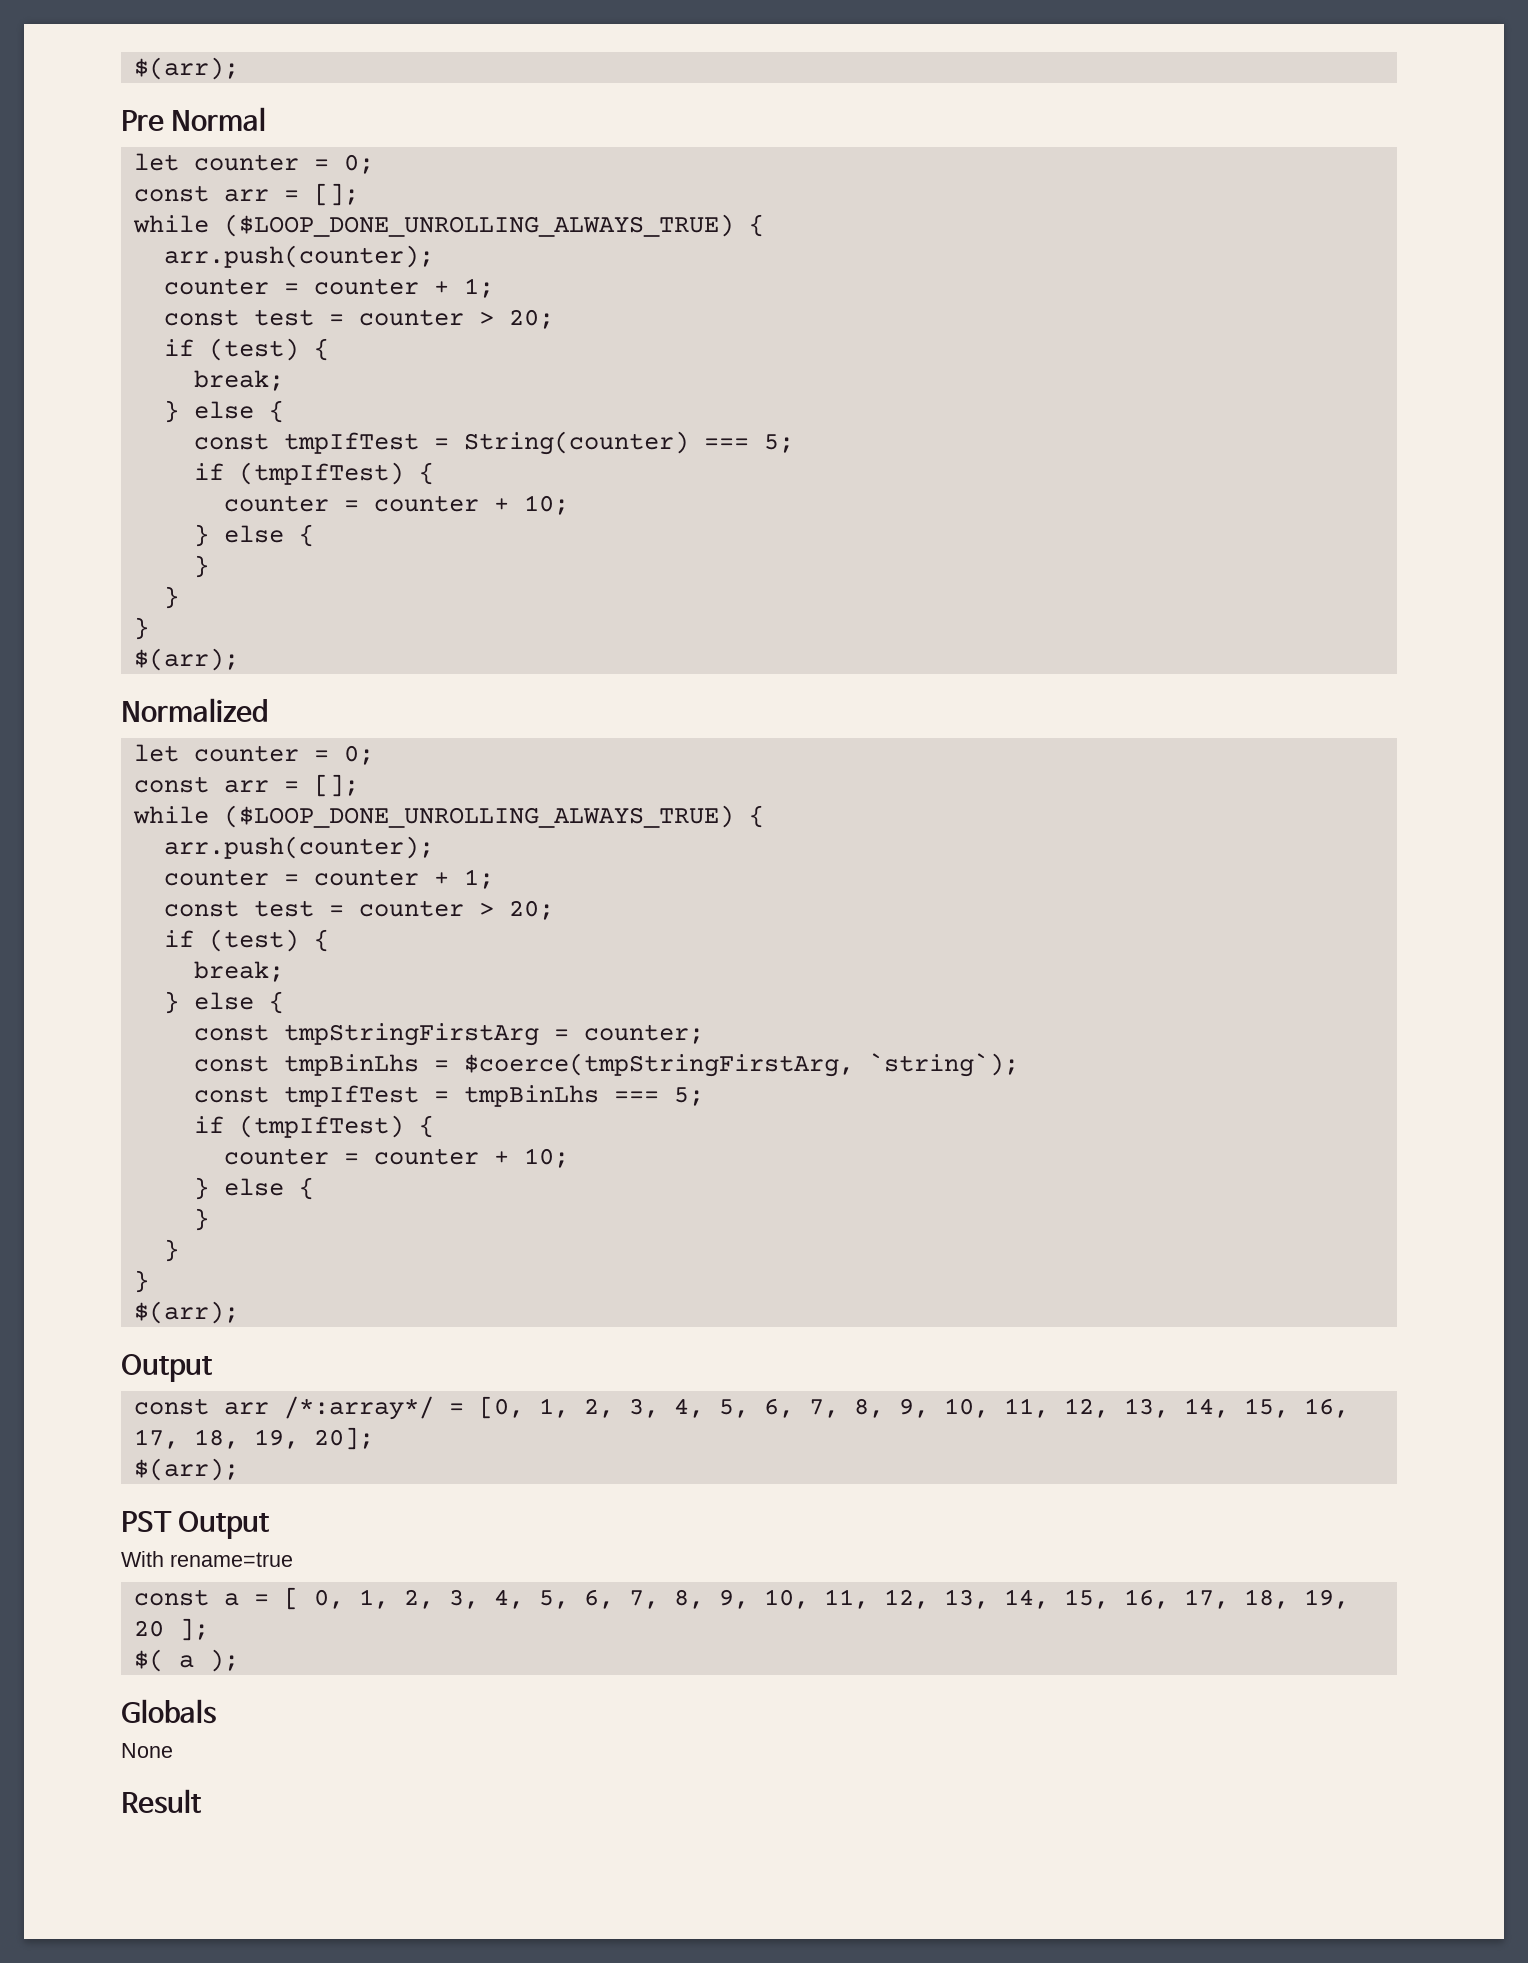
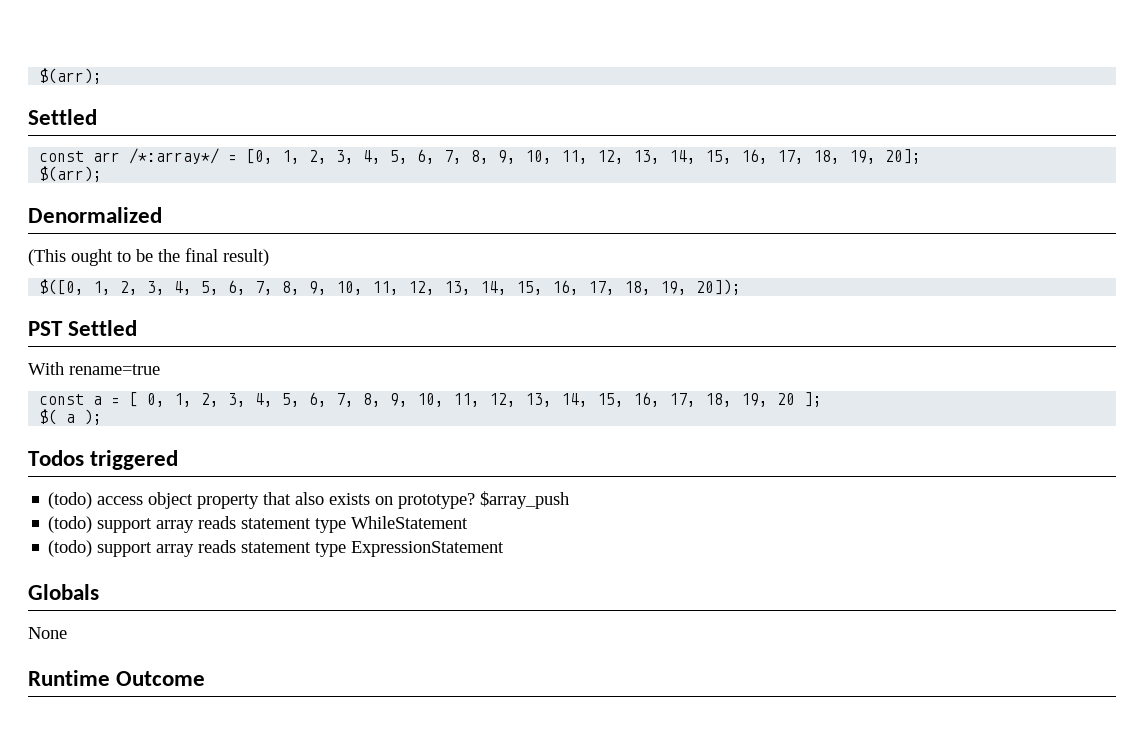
[133,57,239,80] [121,107,267,131] [133,153,374,174] [133,183,359,206] [132,214,764,237] [163,245,434,268] [163,278,494,298] [163,309,554,329] [163,338,329,361] [193,370,284,391] [163,400,284,423] [193,431,794,455] [193,462,434,485] [223,495,569,515] [193,524,314,547] [193,555,209,578] [163,586,179,609] [133,617,149,640] [133,648,239,671] [121,698,268,722] [133,744,374,765] [133,774,359,797] [132,805,764,828] [163,836,434,859] [163,869,494,889] [163,900,554,920] [163,929,329,952] [193,961,284,982] [163,991,284,1014] [193,1023,704,1046] [193,1053,1019,1077] [193,1085,704,1107] [193,1115,434,1138] [223,1148,569,1168] [193,1177,314,1200] [193,1208,209,1231] [163,1239,179,1262] [133,1270,149,1293] [133,1301,239,1324] [121,1354,212,1382] $(arr); // Pre Normal // let counter = 0; // const arr = []; // while ($LOOP_DONE_UNROLLING_ALWAYS_TRUE) { // arr.push(counter); // counter = counter + 1; // const test = counter > 20; // if (test) { // break; // } else { // const tmpIfTest = String(counter) === 5; // if (tmpIfTest) { // counter = counter + 10; // } else { // } // } // } // $(arr); // Normalized // let counter = 0; // const arr = []; // while ($LOOP_DONE_UNROLLING_ALWAYS_TRUE) { // arr.push(counter); // counter = counter + 1; // const test = counter > 20; // if (test) { // break; // } else { // const tmpStringFirstArg = counter; // const tmpBinLhs = $coerce(tmpStringFirstArg, `string`); // const tmpIfTest = tmpBinLhs === 5; // if (tmpIfTest) { // counter = counter + 10; // } else { // } // } // } // $(arr); // Output -> [39,68,103,84] [28,109,97,125] $(arr); // Settled
(239, 1469) none -> [28,207,162,223] [28,248,269,266] [39,279,742,295] // Denormalized // (This ought to be the final result) // $([0, 1, 2, 3, 4, 5, 6, 7, 8, 9, 10, 11, 12, 13, 14, 15, 16, 17, 18, 19, 20]);
[178,1511,270,1539] Output -> [68,320,138,336] Settled
(239, 1660) none -> [28,450,179,470] [48,491,570,509] [48,516,469,533] [48,540,505,557] // Todos triggered // (todo) access object property that also exists on prototype? $array_push // (todo) support array reads statement type WhileStatement // (todo) support array reads statement type ExpressionStatement
[121,1789,201,1814] Result -> [28,670,206,686] Runtime Outcome

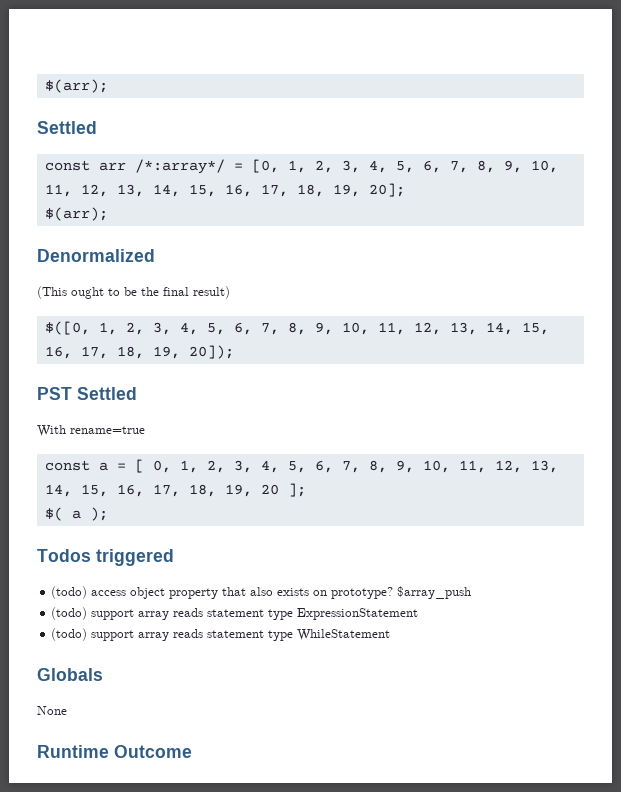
[351,516,469,529] [48,540,505,557] WhileStatement // (todo) support array reads statement type ExpressionStatement -> [297,608,419,620] [51,628,391,641] ExpressionStatement // (todo) support array reads statement type WhileStatement

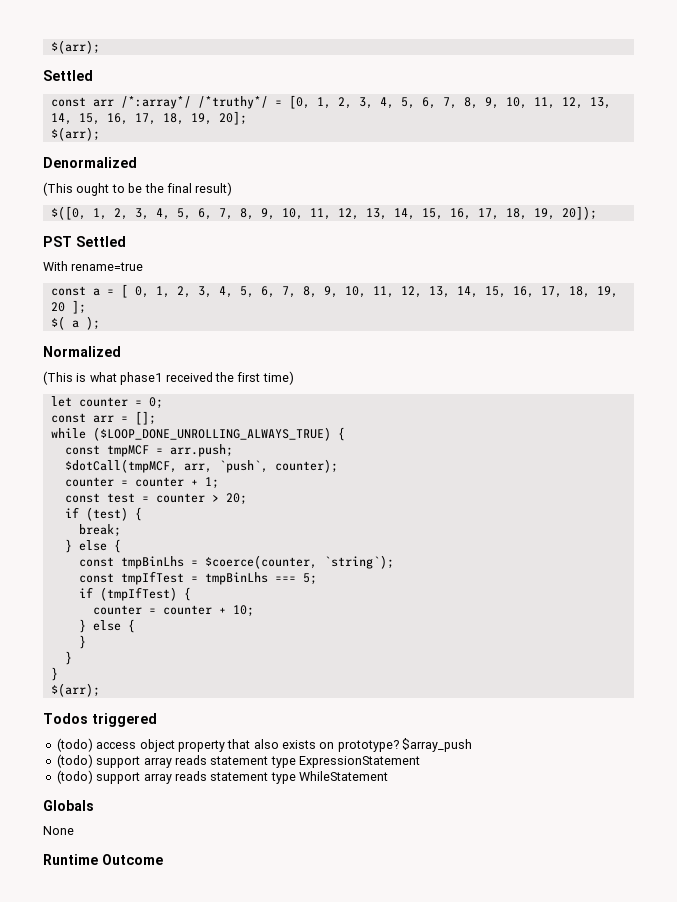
(225, 166) none -> [197,96,268,109] /*truthy*/
(108, 514) none -> [43,346,121,357] [43,371,294,385] [50,396,163,409] [50,411,156,425] [50,427,345,441] [64,444,233,457] [64,459,338,473] [64,477,219,489] [64,493,247,505] [64,507,142,521] [78,524,121,537] [64,539,121,553] [78,555,394,569] [78,571,317,585] [78,587,191,601] [92,605,254,617] [78,619,135,633] [78,635,86,649] [64,651,72,665] [50,667,58,681] [50,683,100,697] // Normalized // (This is what phase1 received the first time) // let counter = 0; // const arr = []; // while ($LOOP_DONE_UNROLLING_ALWAYS_TRUE) { // const tmpMCF = arr.push; // $dotCall(tmpMCF, arr, `push`, counter); // counter = counter + 1; // const test = counter > 20; // if (test) { // break; // } else { // const tmpBinLhs = $coerce(counter, `string`); // const tmpIfTest = tmpBinLhs === 5; // if (tmpIfTest) { // counter = counter + 10; // } else { // } // } // } // $(arr);

